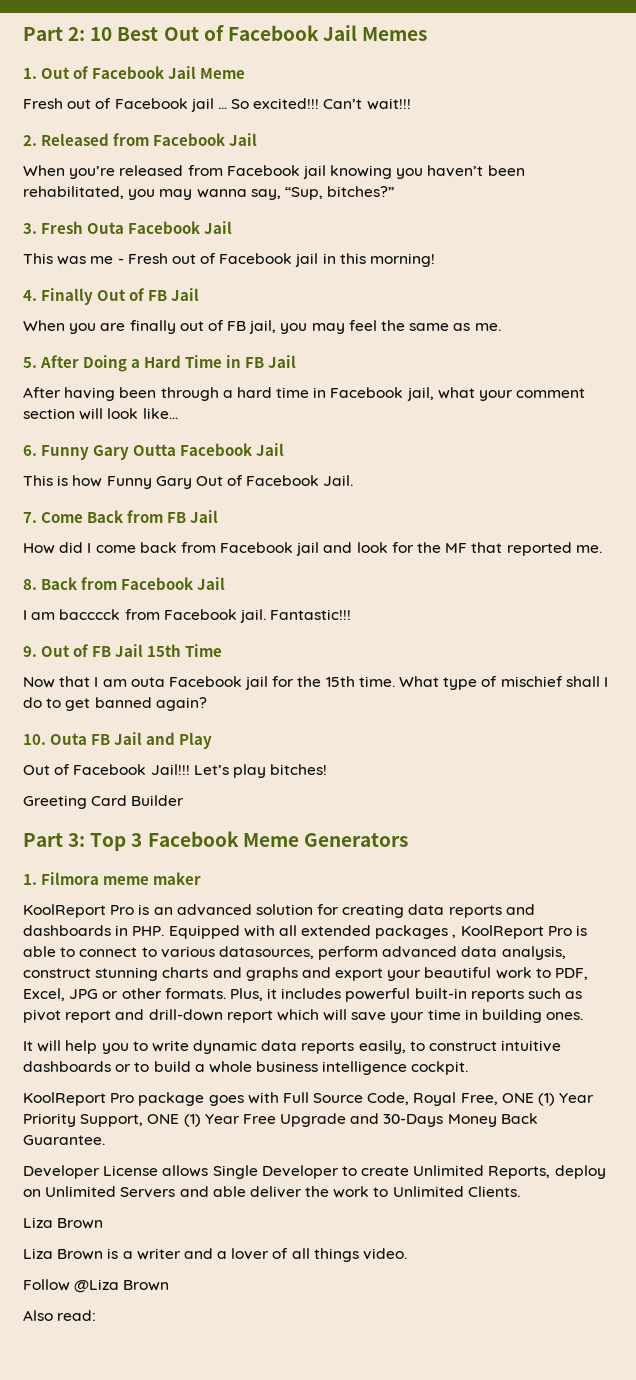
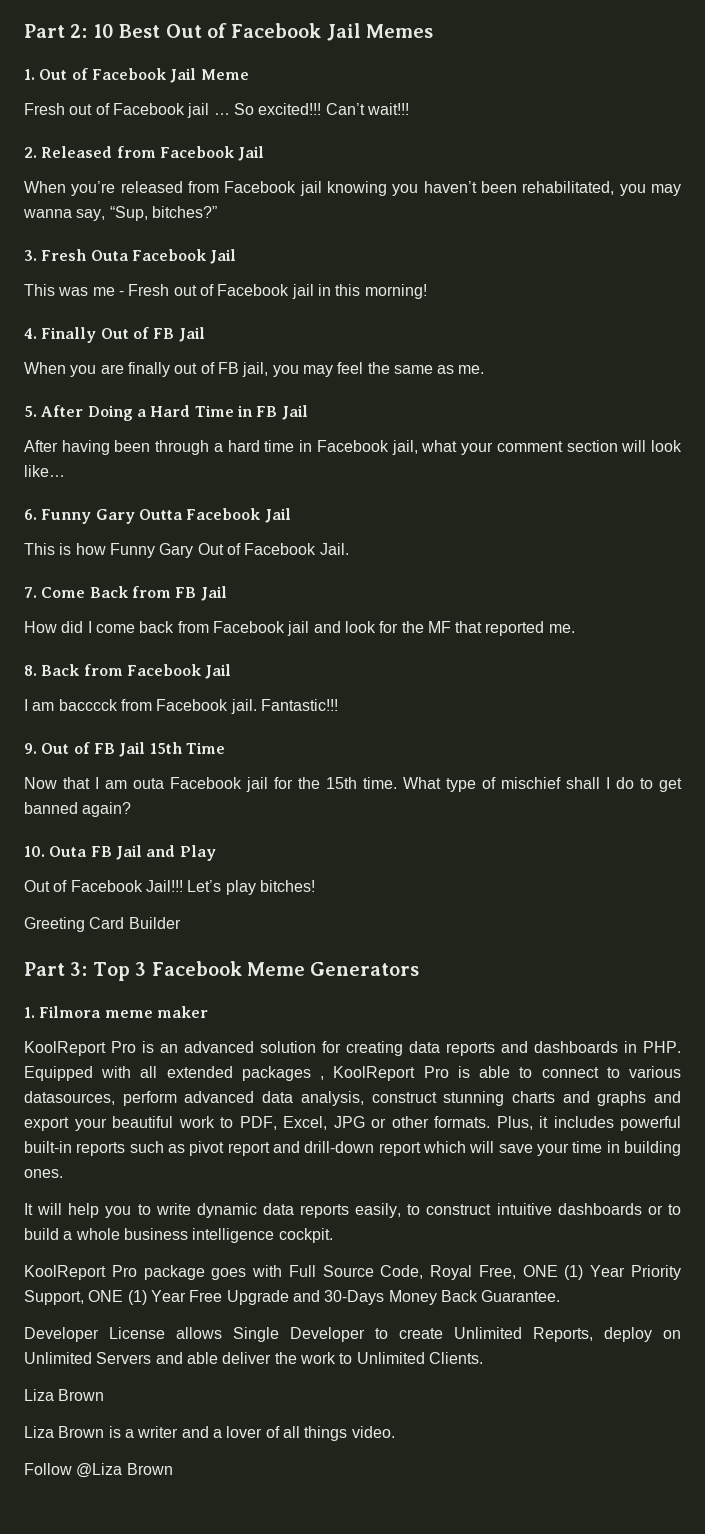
[23,1310,97,1321] // Also read: -> (173, 1469) none

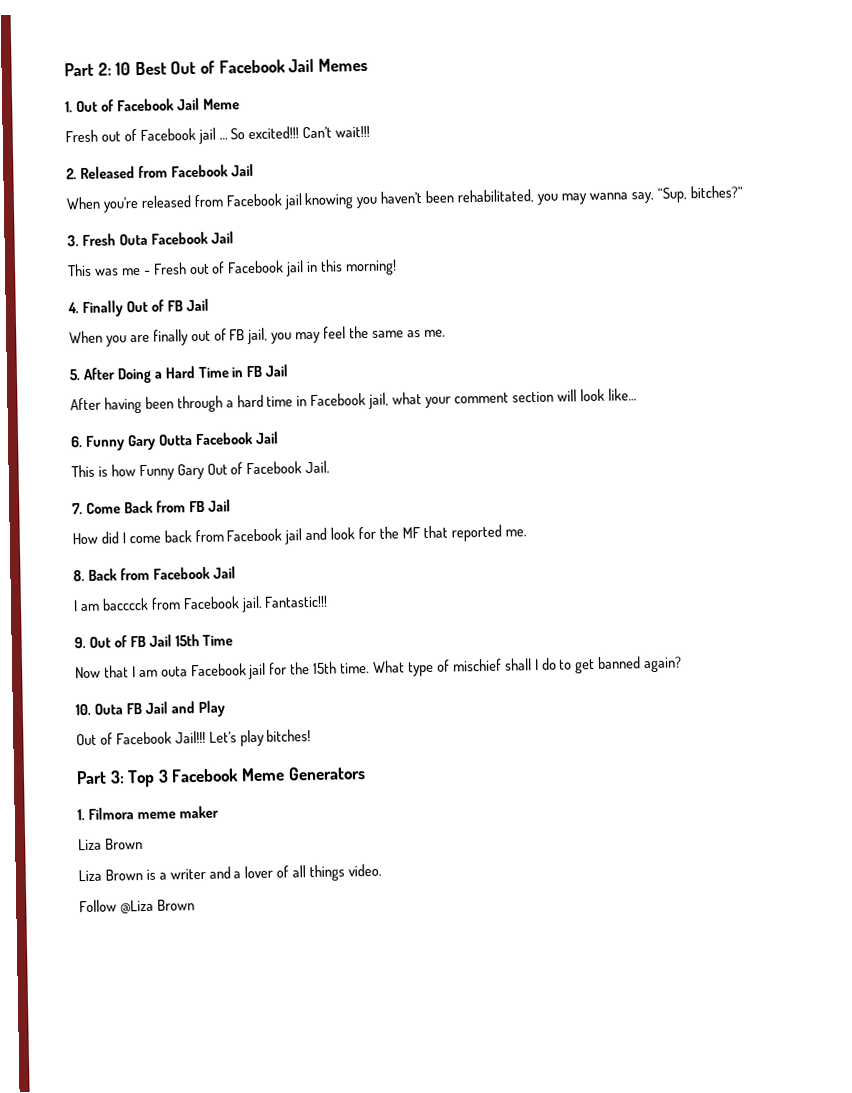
[24,917,181,932] // Greeting Card Builder -> (312, 735) none
[24,1041,681,1056] [24,1066,682,1081] [24,1091,682,1106] [24,1116,681,1131] [24,1141,682,1156] [24,1169,63,1178] [24,1203,681,1218] [24,1228,333,1243] [24,1265,681,1280] [24,1290,561,1305] [24,1327,681,1342] [24,1352,483,1364] // KoolReport Pro is an advanced solution for creating data reports and dashboards in PHP. Equipped with all extended packages , KoolReport Pro is able to connect to various datasources, perform advanced data analysis, construct stunning charts and graphs and export your beautiful work to PDF, Excel, JPG or other formats. Plus, it includes powerful built-in reports such as pivot report and drill-down report which will save your time in building ones. // It will help you to write dynamic data reports easily, to construct intuitive dashboards or to build a whole business intelligence cockpit. // KoolReport Pro package goes with Full Source Code, Royal Free, ONE (1) Year Priority Support, ONE (1) Year Free Upgrade and 30-Days Money Back Guarantee. // Developer License allows Single Developer to create Unlimited Reports, deploy on Unlimited Servers and able deliver the work to Unlimited Clients. -> (219, 812) none

